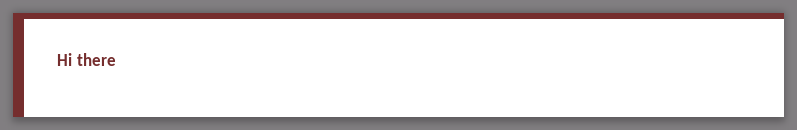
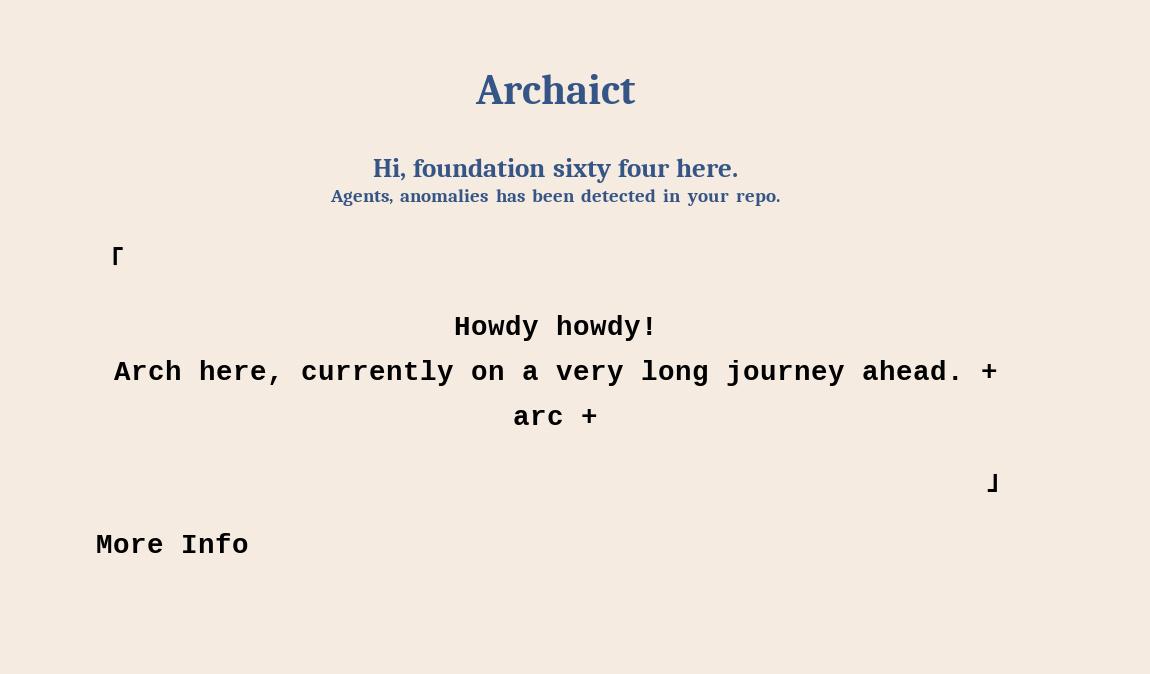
[57,53,116,66] Hi there -> [475,74,636,104] [372,158,739,183] [329,189,781,206] [96,247,124,271] [453,315,658,341] [113,360,998,386] [513,409,598,425] [987,473,1015,492] [96,533,249,553] Archaict // Hi, foundation sixty four here. // Agents, anomalies has been detected in your repo. // 「 // Howdy howdy! // Arch here, currently on a very long journey ahead. + arc + // 」 // More Info

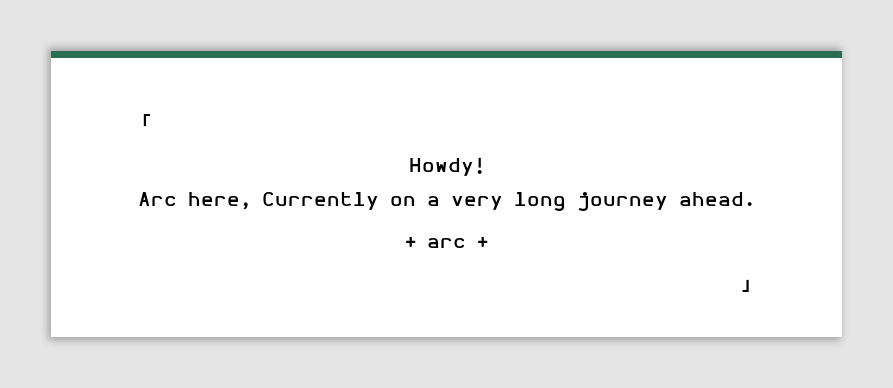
[475,74,636,104] [372,158,739,183] [329,189,781,206] [96,247,124,271] [453,315,658,341] [113,360,454,386] Archaict // Hi, foundation sixty four here. // Agents, anomalies has been detected in your repo. // 「 // Howdy howdy! // Arch here, currently -> [132,114,151,130] [408,157,485,176] [138,192,379,210] 「 // Howdy! // Arc here, Currently
(964, 370) none -> (755, 199) //
[96,533,249,553] // More Info -> (761, 285) none

